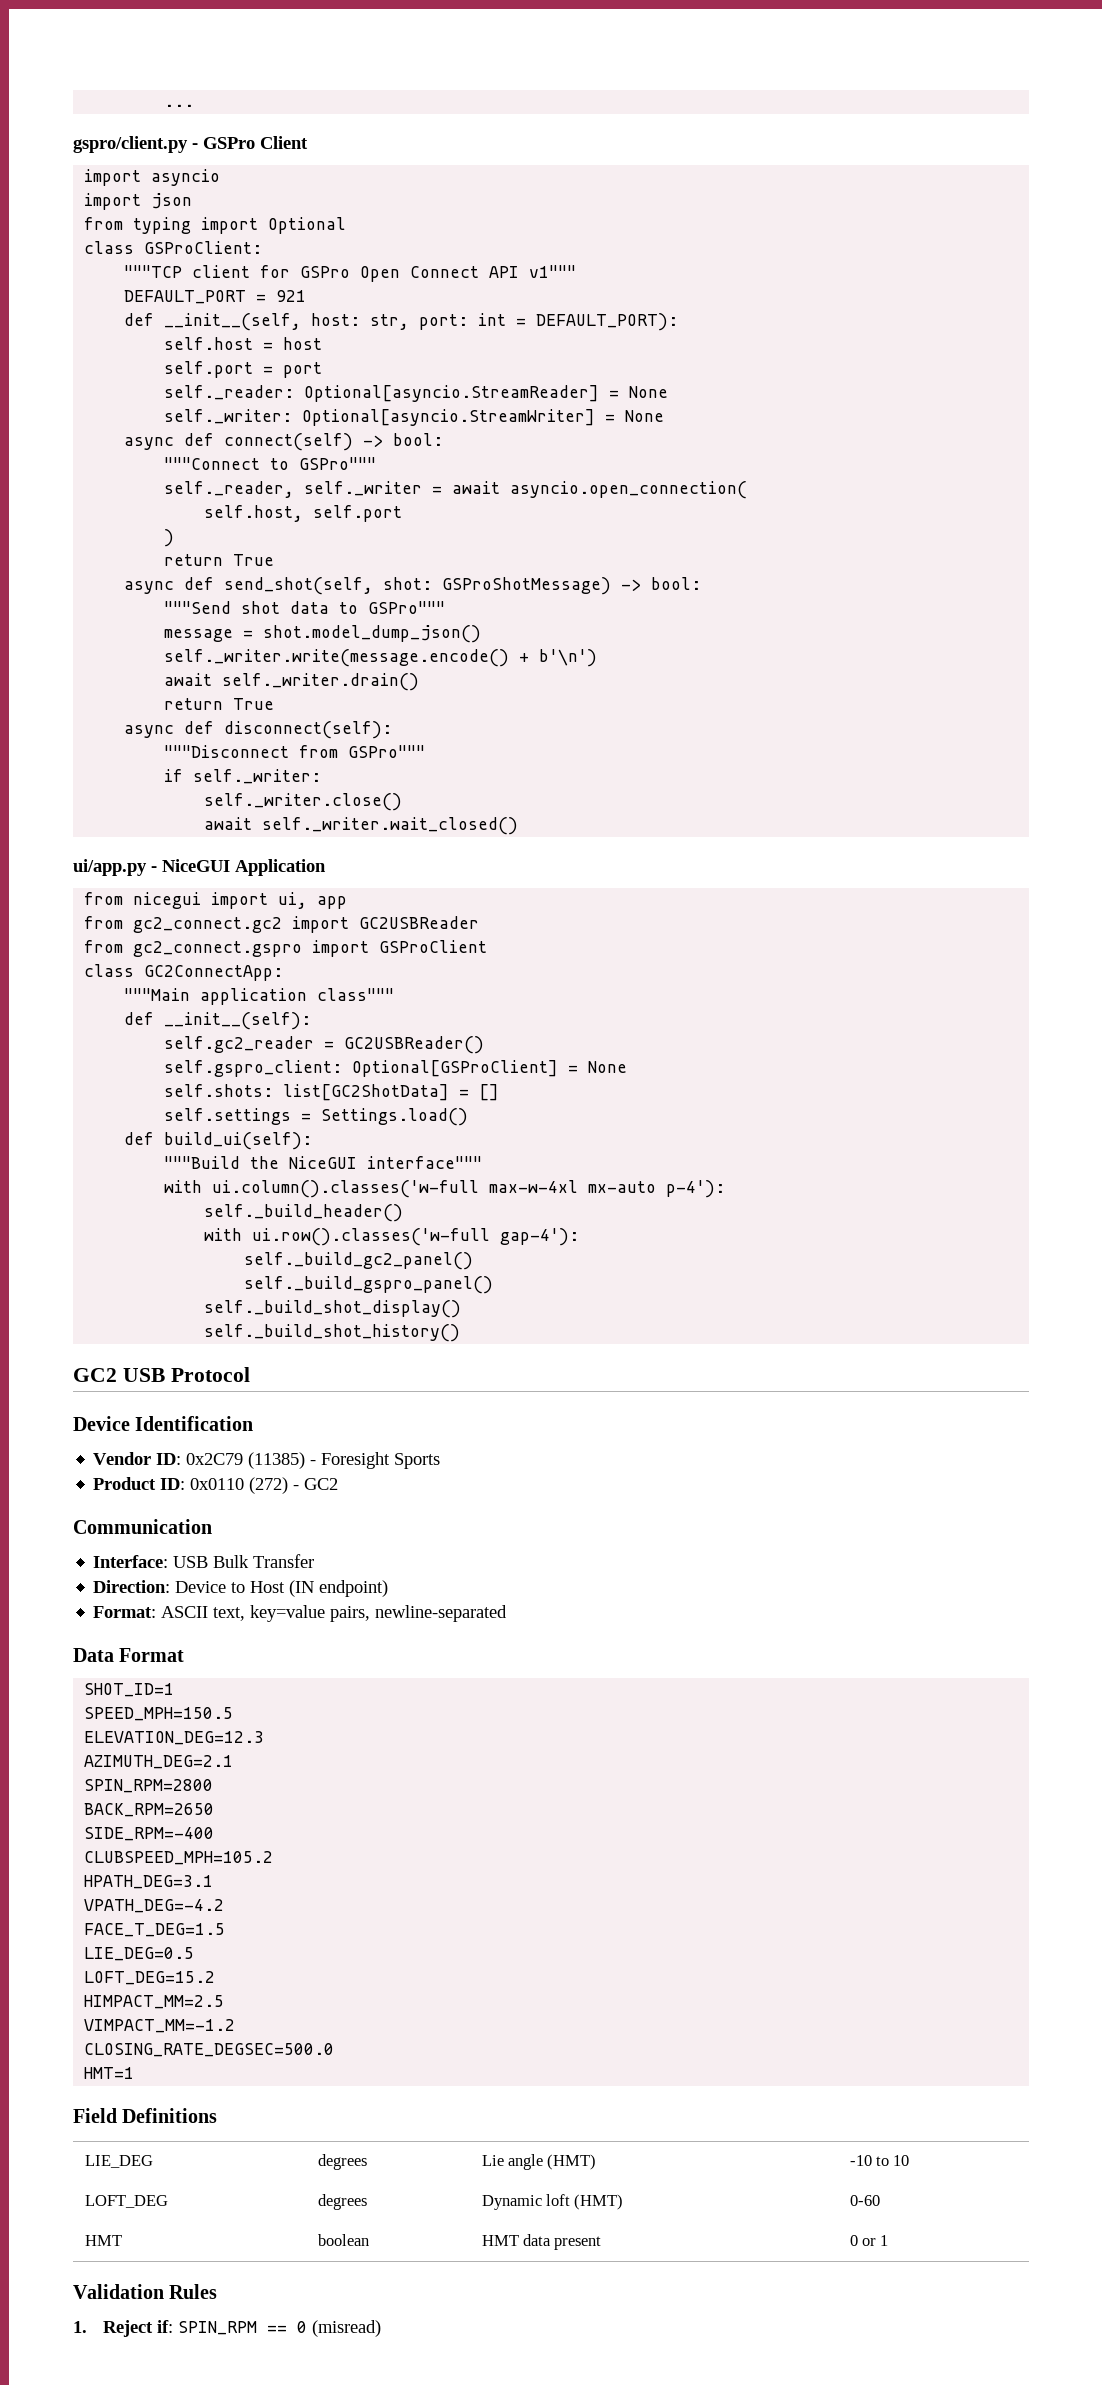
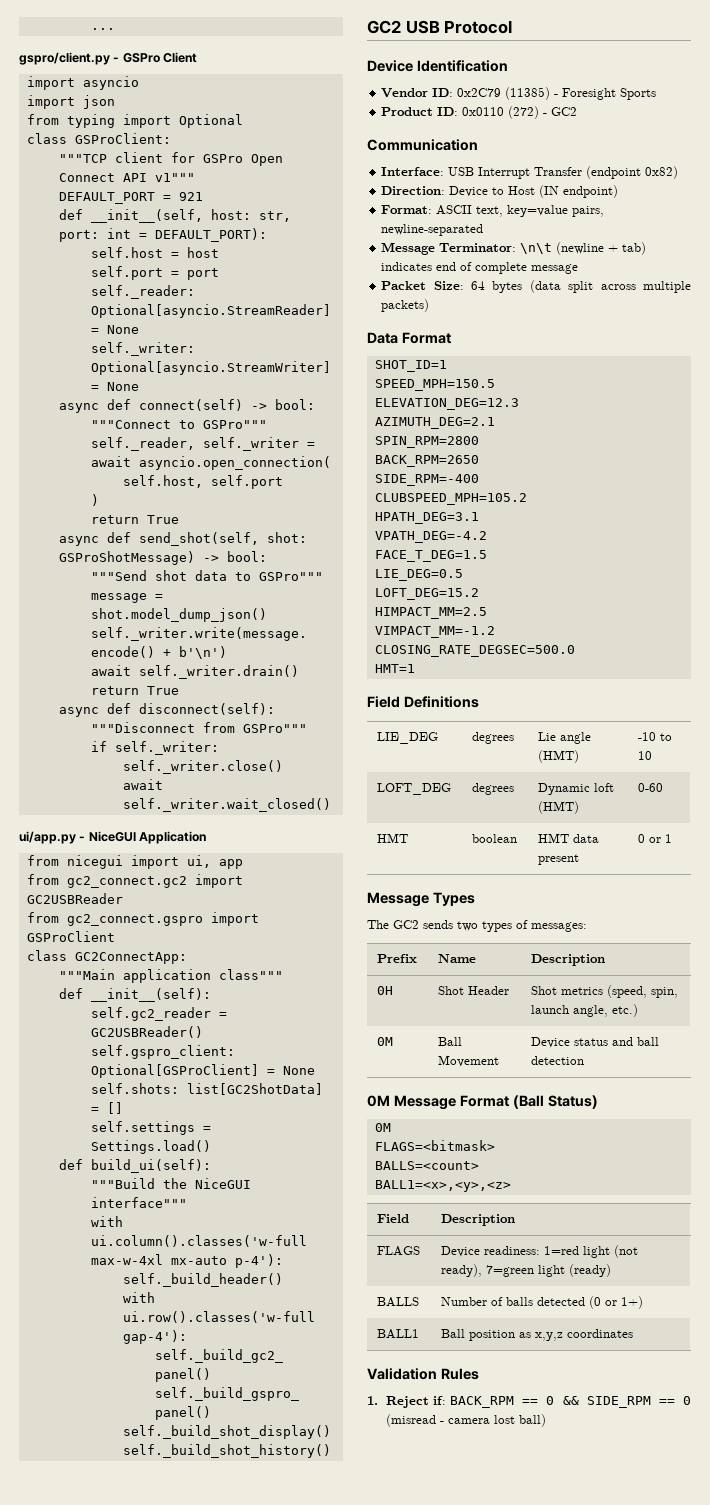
[213,1555,250,1568] Bulk -> [478,167,531,179] Interrupt
(315, 1561) none -> [586,166,679,179] (endpoint 0x82)
(508, 1613) none -> [381,242,647,255] [381,262,579,274] [381,280,691,293] [381,299,430,312] // Message Terminator: \n\t (newline + tab) indicates end of complete message // Packet Size: 64 bytes (data split across multiple packets)
(889, 2240) none -> [367,892,475,907] [367,920,587,932] [377,954,418,963] [438,954,477,963] [531,954,606,966] [377,986,394,995] [438,986,510,995] [531,985,679,998] [531,1004,639,1017] [377,1037,394,1046] [438,1037,463,1046] [438,1055,500,1067] [531,1037,660,1048] [531,1056,585,1065] [367,1095,598,1110] [374,1123,391,1132] [374,1140,495,1151] [374,1161,479,1170] [374,1180,511,1192] [377,1214,410,1223] [441,1214,516,1226] [377,1246,421,1256] [441,1245,639,1258] [441,1264,612,1277] [377,1297,420,1307] [441,1296,644,1309] [377,1329,420,1339] [441,1329,634,1341] // Message Types // The GC2 sends two types of messages: // Prefix | Name | Description // 0H | Shot Header | Shot metrics (speed, spin, launch angle, etc.) // 0M | Ball Movement | Device status and ball detection // 0M Message Format (Ball Status) // 0M // FLAGS=<bitmask> // BALLS=<count> // BALL1=<x>,<y>,<z> // Field | Description // FLAGS | Device readiness: 1=red light (not ready), 7=green light (ready) // BALLS | Number of balls detected (0 or 1+) // BALL1 | Ball position as x,y,z coordinates
[177,2320,381,2337] SPIN_RPM == 0 (misread) -> [450,1396,691,1408] [386,1414,547,1427] BACK_RPM == 0 && SIDE_RPM == 0 (misread - camera lost ball)

